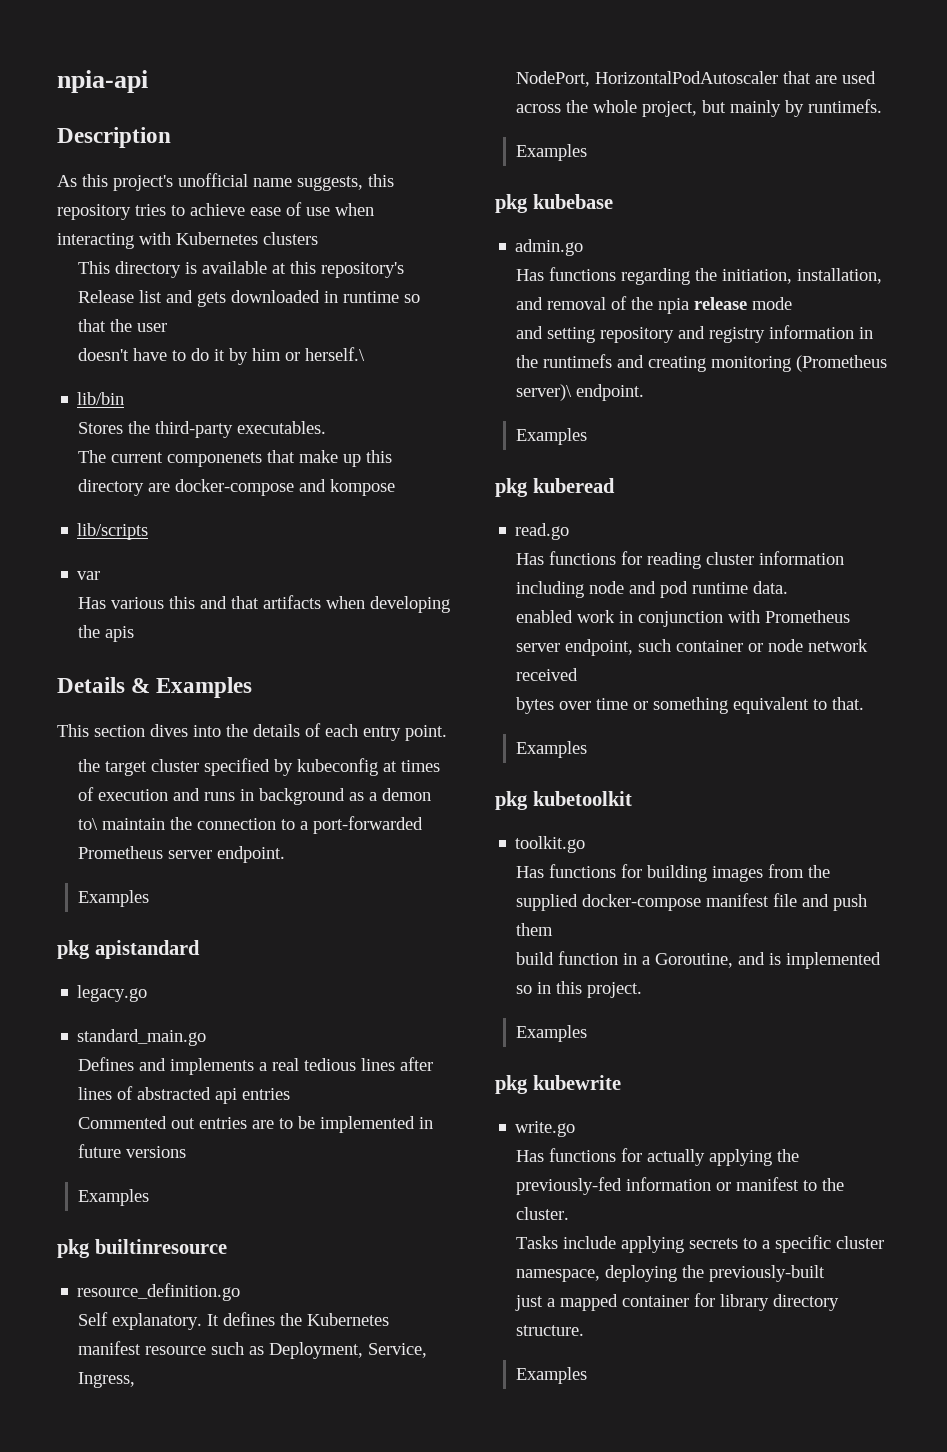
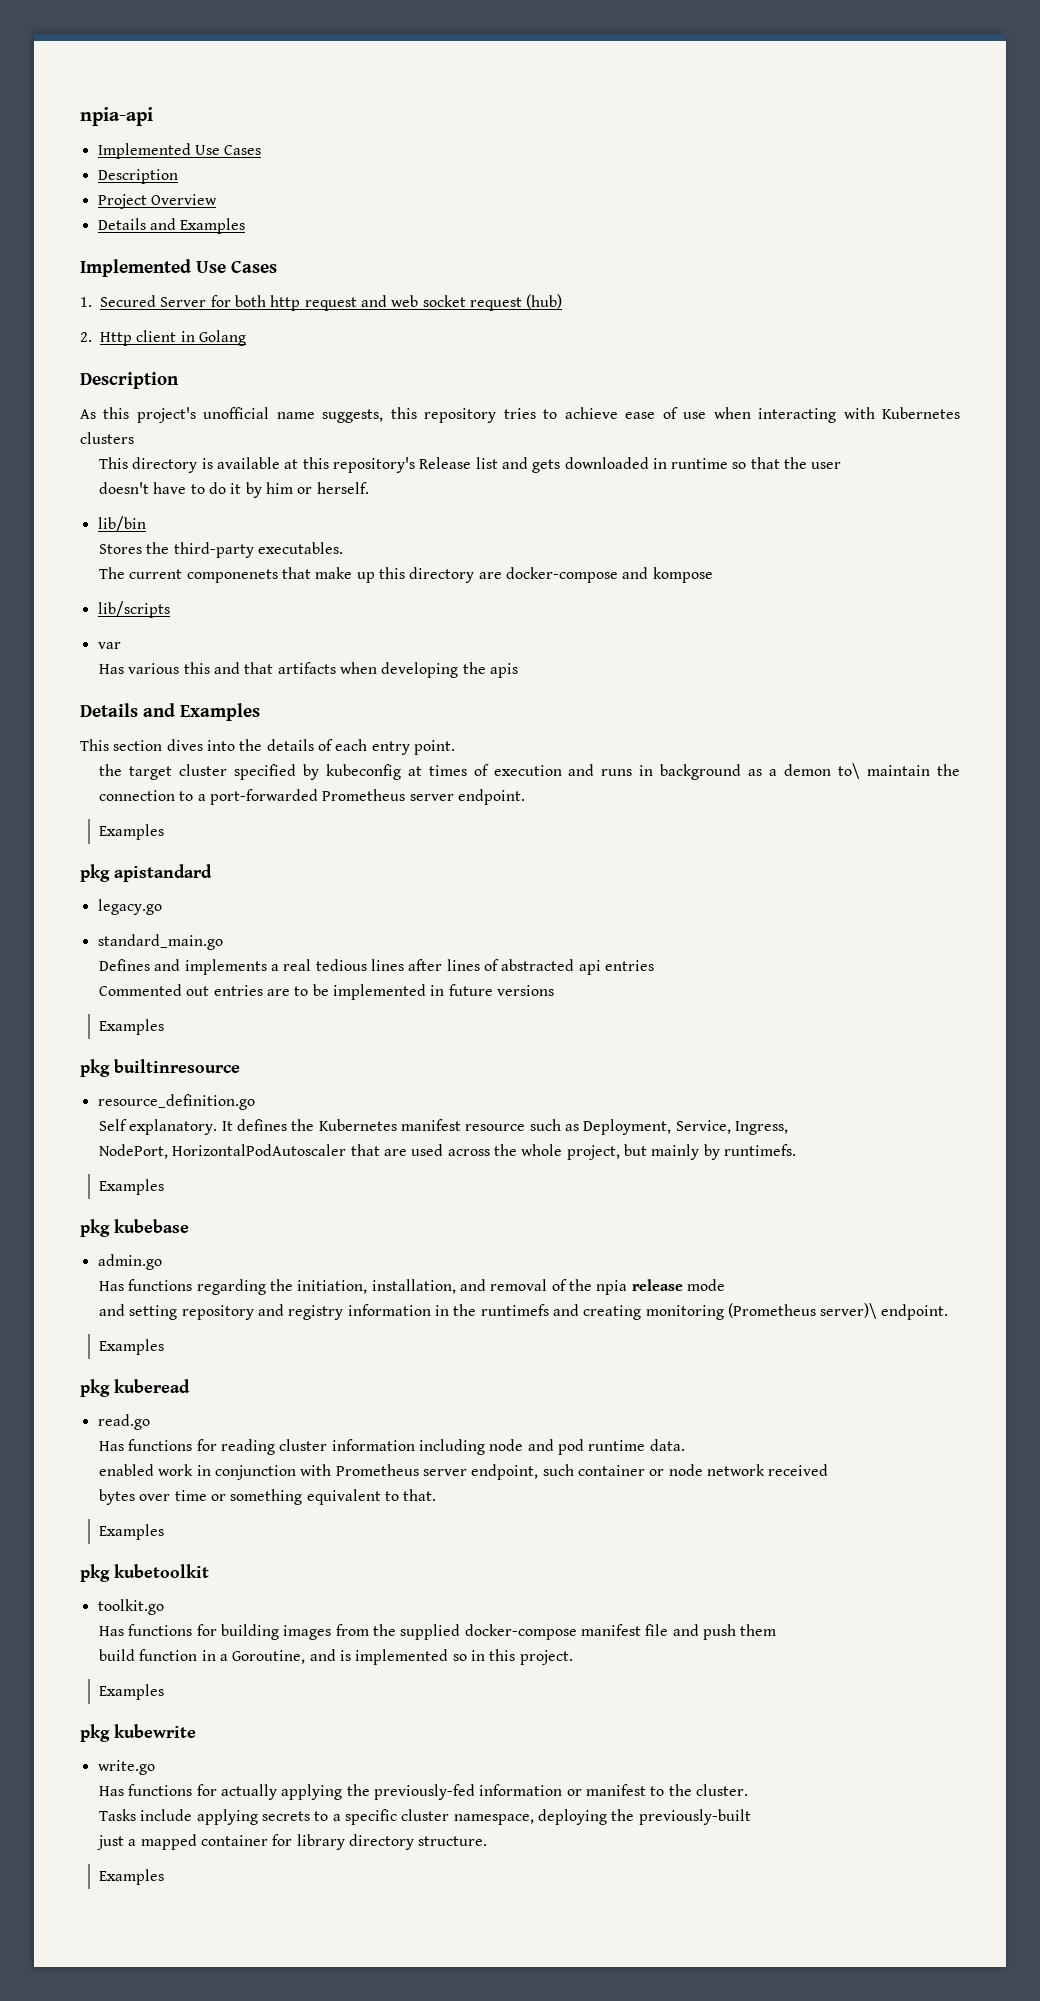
(148, 81) none -> [97,143,262,159] [97,169,178,184] [97,194,217,209] [97,218,246,234] [80,259,277,277] [80,294,563,311] [80,330,246,346] // Implemented Use Cases // Description // Project Overview // Details and Examples // Implemented Use Cases // 1. Secured Server for both http request and web socket request (hub) // 2. Http client in Golang
[305,347,366,361] herself.\ -> [316,482,369,494] herself.
[131,678,151,693] & -> [143,703,175,717] and

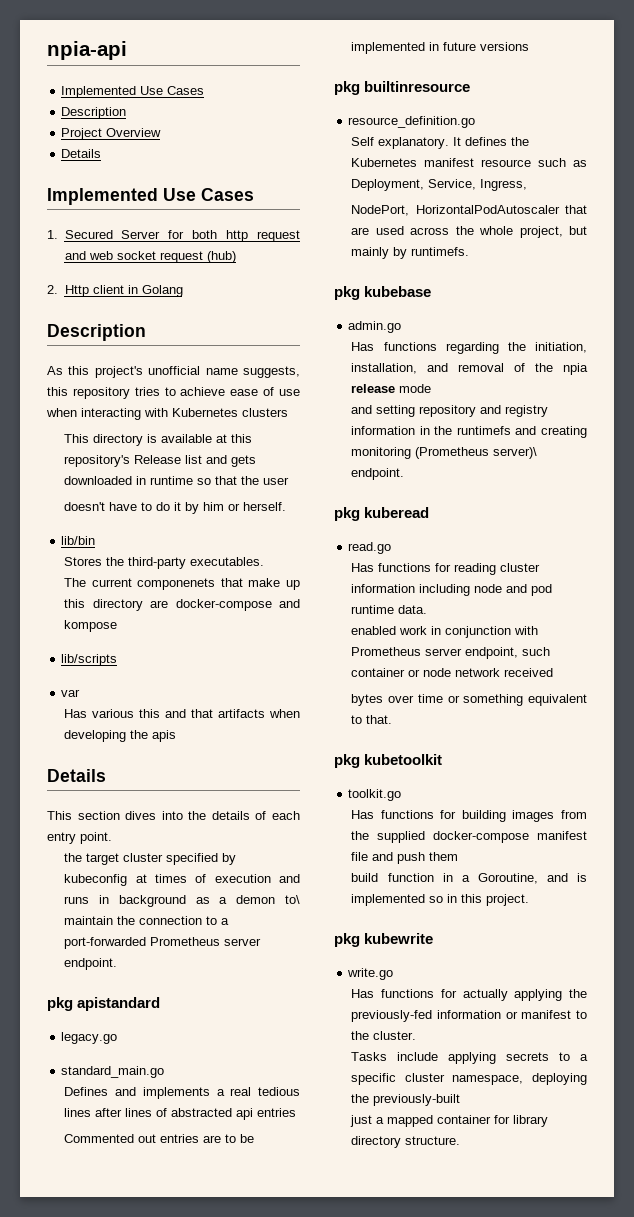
[149,218,246,234] and Examples -> (102, 153) none
[143,703,260,721] and Examples -> (106, 775) none
[98,824,164,840] // Examples -> (118, 964) none
[98,1019,164,1035] // Examples -> (530, 46) none
[98,1179,164,1195] // Examples -> (470, 251) none
[98,1339,164,1355] // Examples -> (405, 474) none
[98,1524,164,1540] // Examples -> (393, 719) none
[98,1684,164,1700] // Examples -> (530, 900) none
[98,1869,164,1885] // Examples -> (461, 1140) none

